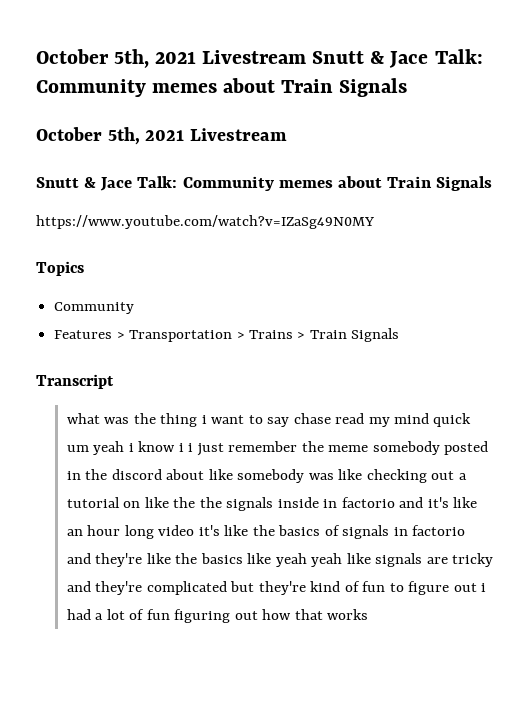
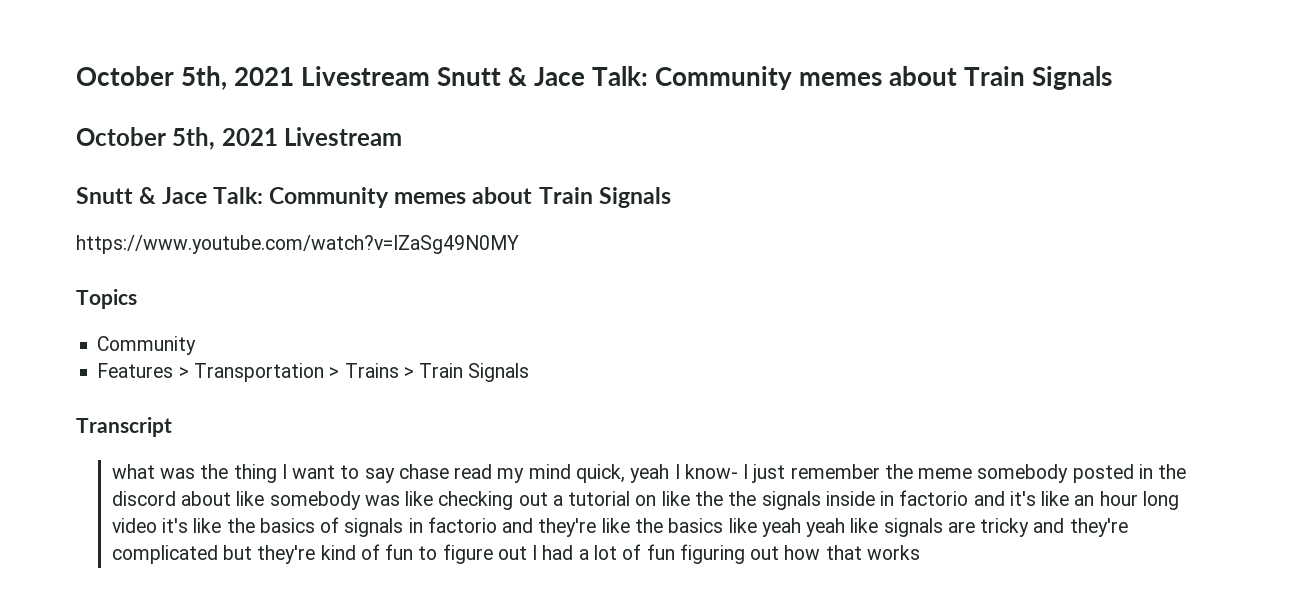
[201,415,207,424] i -> [281,464,287,479] I
[433,413,472,427] [66,441,194,455] quick um yeah i know i i -> [575,464,749,483] quick, yeah I know- I
[480,583,486,592] i -> [532,545,538,560] I

